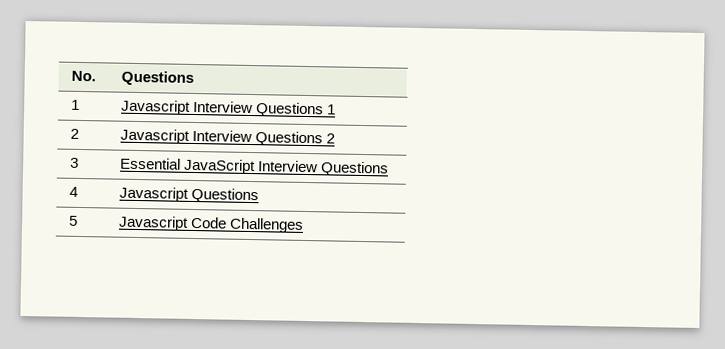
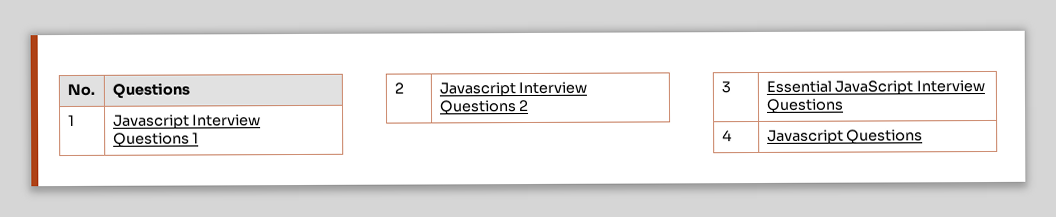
[68,215,78,226] [117,215,304,233] // 5 | Javascript Code Challenges -> (924, 137) none

